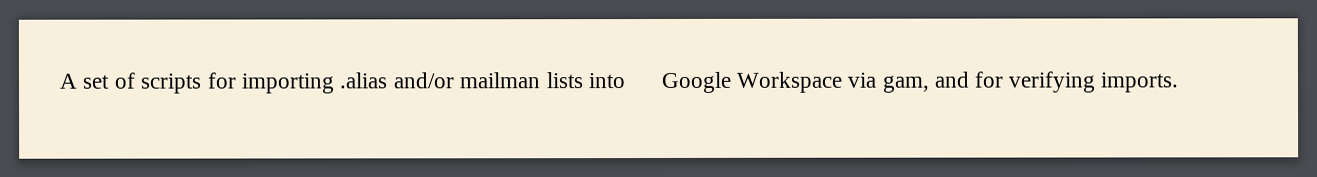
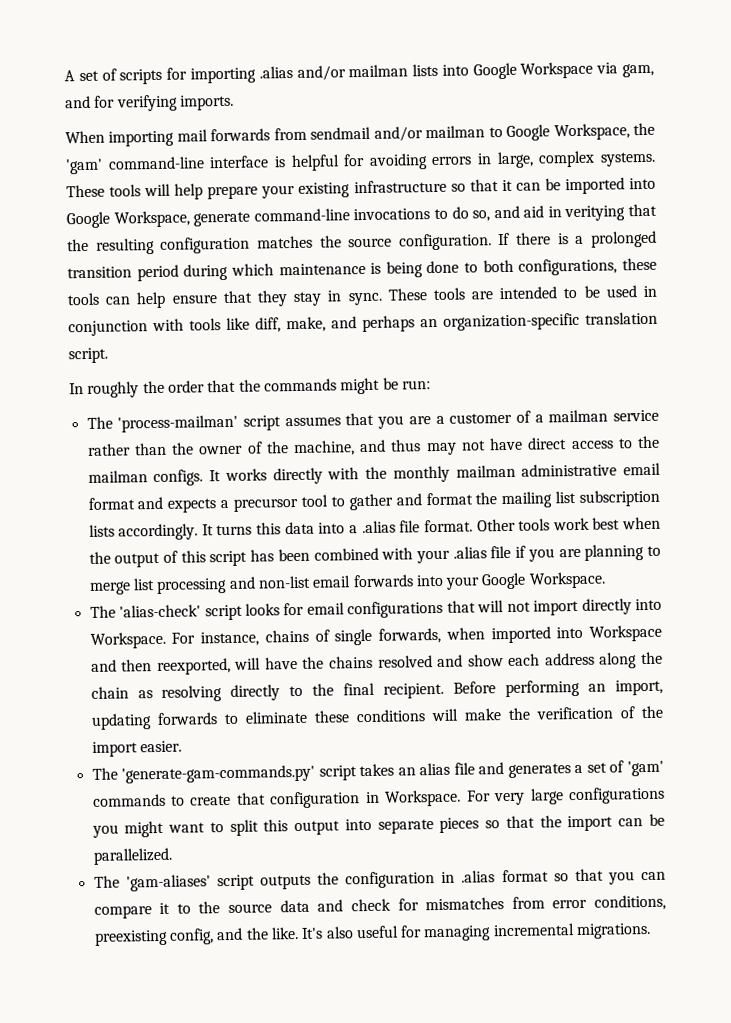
(1180, 82) none -> [65,122,655,147] [65,150,656,175] [66,177,656,200] [66,203,657,229] [67,230,657,255] [67,257,657,282] [67,285,657,309] [68,311,658,337] [68,347,108,364] [69,377,431,398] [86,409,659,433] [87,435,661,457] [87,462,661,487] [87,489,661,513] [88,516,661,541] [88,544,661,568] [88,571,606,595] [89,598,662,621] [89,624,662,649] [90,651,664,676] [90,679,663,702] [90,705,663,730] [91,740,182,757] [91,760,664,784] [92,786,665,809] [91,813,665,838] [92,847,173,865] [93,868,667,892] [93,894,666,919] [93,922,652,946] // When importing mail forwards from sendmail and/or mailman to Google Workspace, the 'gam' command-line interface is helpful for avoiding errors in large, complex systems. These tools will help prepare your existing infrastructure so that it can be imported into Google Workspace, generate command-line invocations to do so, and aid in veritying that the resulting configuration matches the source configuration. If there is a prolonged transition period during which maintenance is being done to both configurations, these tools can help ensure that they stay in sync. These tools are intended to be used in conjunction with tools like diff, make, and perhaps an organization-specific translation script. // In roughly the order that the commands might be run: // The 'process-mailman' script assumes that you are a customer of a mailman service rather than the owner of the machine, and thus may not have direct access to the mailman configs. It works directly with the monthly mailman administrative email format and expects a precursor tool to gather and format the mailing list subscription lists accordingly. It turns this data into a .alias file format. Other tools work best when the output of this script has been combined with your .alias file if you are planning to merge list processing and non-list email forwards into your Google Workspace. // The 'alias-check' script looks for email configurations that will not import directly into Workspace. For instance, chains of single forwards, when imported into Workspace and then reexported, will have the chains resolved and show each address along the chain as resolving directly to the final recipient. Before performing an import, updating forwards to eliminate these conditions will make the verification of the import easier. // The 'generate-gam-commands.py' script takes an alias file and generates a set of 'gam' commands to create that configuration in Workspace. For very large configurations you might want to split this output into separate pieces so that the import can be parallelized. // The 'gam-aliases' script outputs the configuration in .alias format so that you can compare it to the source data and check for mismatches from error conditions, preexisting config, and the like. It's also useful for managing incremental migrations.

